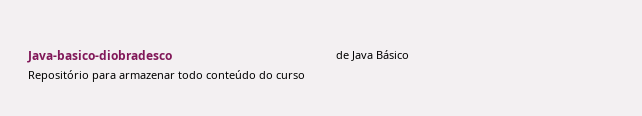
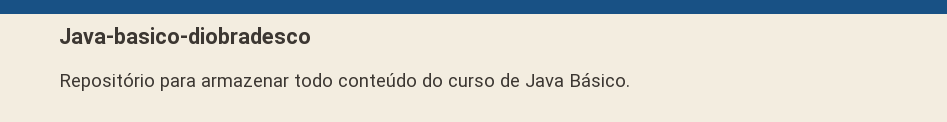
[376,50,409,59] Básico -> [569,73,630,87] Básico.

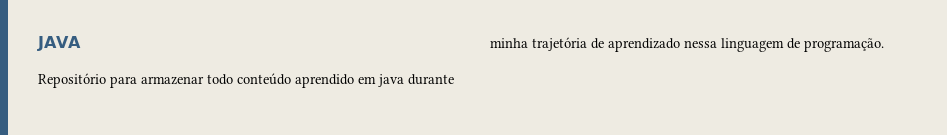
[59,27,311,44] Java-basico-diobradesco -> [37,36,81,51] JAVA
[422,73,630,87] do curso de Java Básico. -> [295,74,454,88] [490,37,884,52] aprendido em java durante minha trajetória de aprendizado nessa linguagem de programação.

